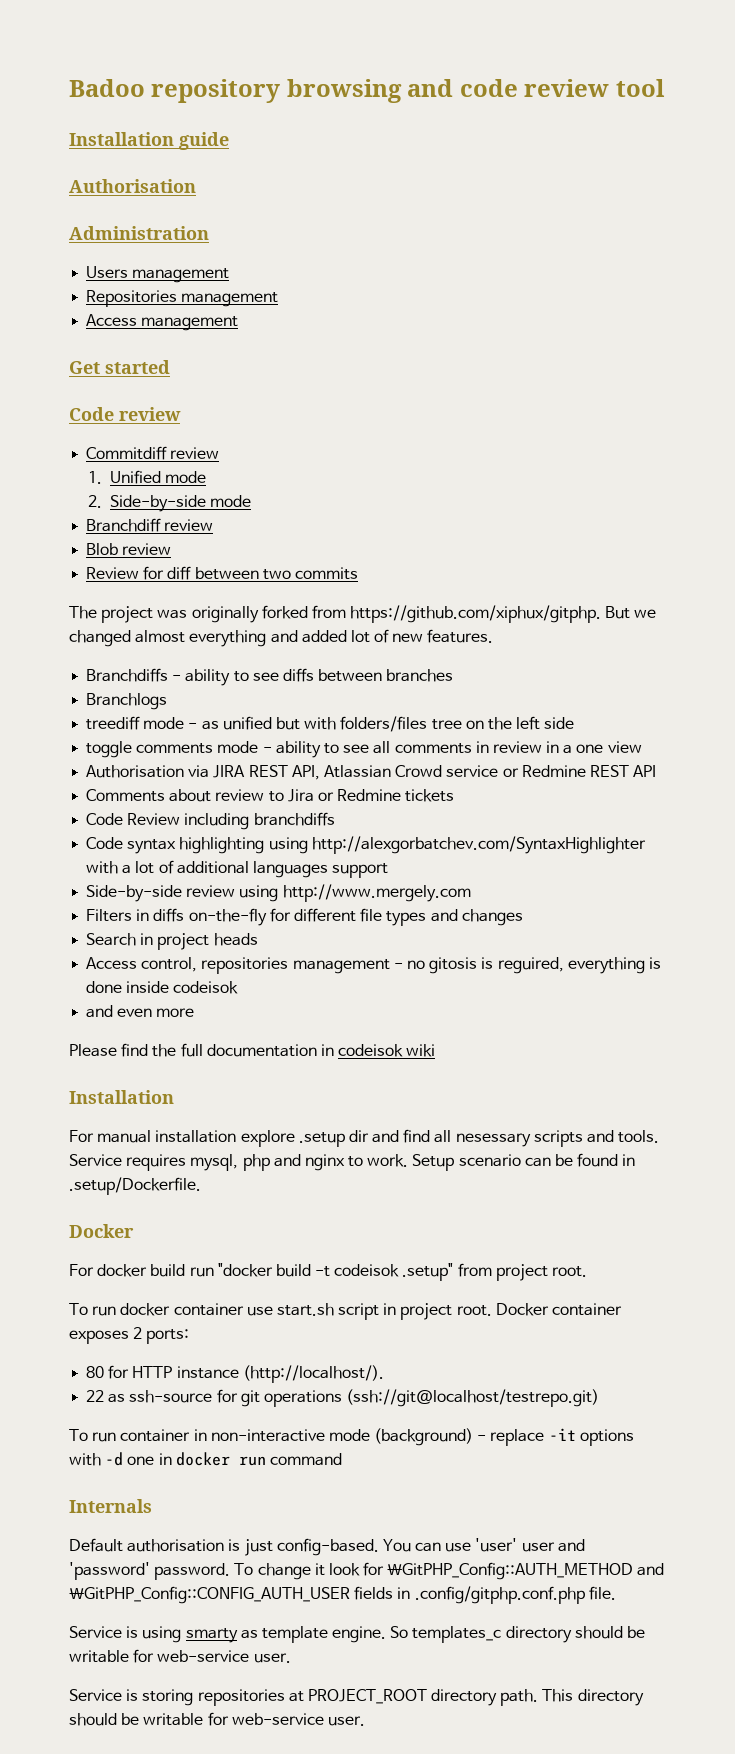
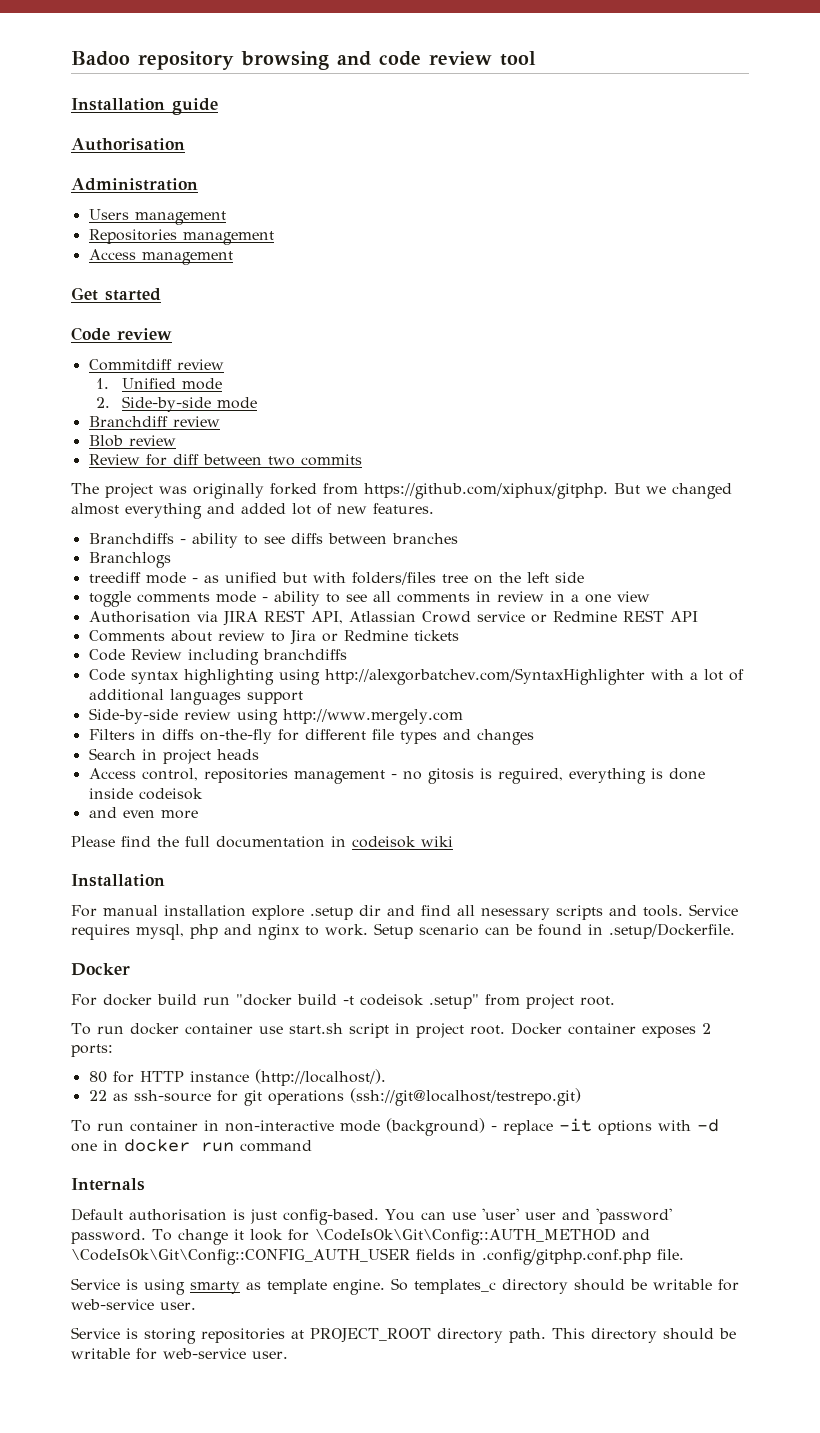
[387,1562,665,1580] [69,1586,350,1604] \GitPHP_Config::AUTH_METHOD and \GitPHP_Config::CONFIG_AUTH_USER -> [314,1228,650,1245] [71,1248,410,1265] \CodeIsOk\Git\Config::AUTH_METHOD and \CodeIsOk\Git\Config::CONFIG_AUTH_USER

